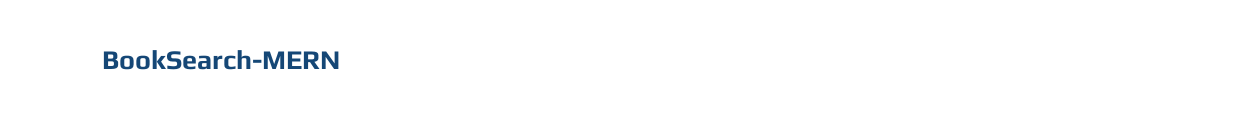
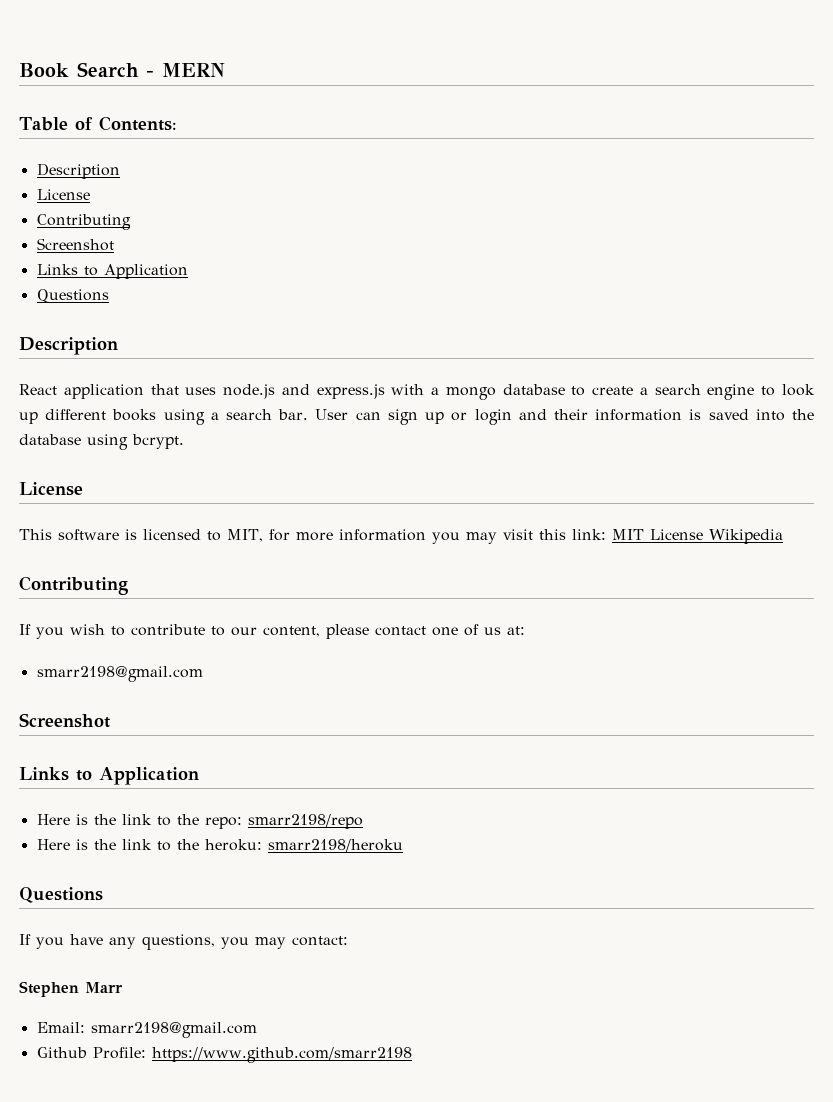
[102,50,340,70] BookSearch-MERN -> [19,62,225,77] [19,116,177,131] [36,163,120,179] [36,189,90,200] [36,214,131,230] [36,238,114,251] [36,264,188,279] [36,289,109,303] [19,337,118,355] [19,384,815,400] [19,409,814,425] [19,434,184,450] [19,482,83,496] [19,529,783,544] [19,576,128,595] [19,624,525,639] [36,666,203,682] [19,713,110,728] [19,767,199,785] [36,814,363,829] [36,839,403,852] [19,887,103,903] [19,934,348,950] [19,981,123,997] [36,1022,257,1038] [36,1047,412,1063] Book Search - MERN // Table of Contents: // Description // License // Contributing // Screenshot // Links to Application // Questions // Description // React application that uses node.js and express.js with a mongo database to create a search engine to look up different books using a search bar. User can sign up or login and their information is saved into the database using bcrypt. // License // This software is licensed to MIT, for more information you may visit this link: MIT License Wikipedia // Contributing // If you wish to contribute to our content, please contact one of us at: // smarr2198@gmail.com // Screenshot // Links to Application // Here is the link to the repo: smarr2198/repo // Here is the link to the heroku: smarr2198/heroku // Questions // If you have any questions, you may contact: // Stephen Marr // Email: smarr2198@gmail.com // Github Profile: https://www.github.com/smarr2198

